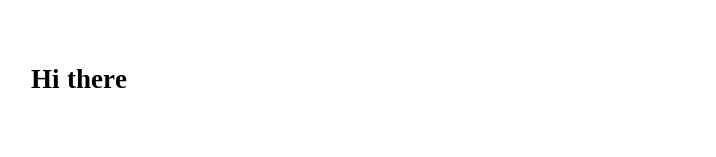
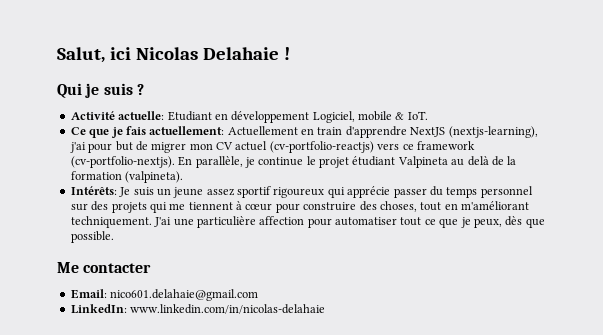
[31,69,128,88] Hi there -> [57,47,290,63] [57,83,144,98] [70,111,428,123] [70,126,538,138] [69,141,475,153] [70,156,517,168] [70,171,184,183] [70,186,533,198] [70,201,529,213] [70,216,545,228] [70,231,114,243] [57,262,152,273] [70,289,259,301] [70,304,326,314] Salut, ici Nicolas Delahaie ! // Qui je suis ? // Activité actuelle: Etudiant en développement Logiciel, mobile & IoT. // Ce que je fais actuellement: Actuellement en train d'apprendre NextJS (nextjs-learning), j'ai pour but de migrer mon CV actuel (cv-portfolio-reactjs) vers ce framework (cv-portfolio-nextjs). En parallèle, je continue le projet étudiant Valpineta au delà de la formation (valpineta). // Intérêts: Je suis un jeune assez sportif rigoureux qui apprécie passer du temps personnel sur des projets qui me tiennent à cœur pour construire des choses, tout en m'améliorant techniquement. J'ai une particulière affection pour automatiser tout ce que je peux, dès que possible. // Me contacter // Email: nico601.delahaie@gmail.com // LinkedIn: www.linkedin.com/in/nicolas-delahaie

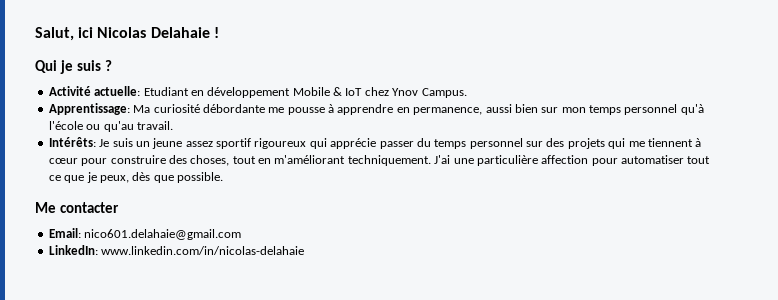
[312,111,428,123] [70,126,538,138] [69,141,475,153] [70,156,517,168] [70,171,184,183] Logiciel, mobile & IoT. // Ce que je fais actuellement: Actuellement en train d'apprendre NextJS (nextjs-learning), j'ai pour but de migrer mon CV actuel (cv-portfolio-reactjs) vers ce framework (cv-portfolio-nextjs). En parallèle, je continue le projet étudiant Valpineta au delà de la formation (valpineta). -> [292,87,467,98] [48,103,704,115] [48,121,173,132] Mobile & IoT chez Ynov Campus. // Apprentissage: Ma curiosité débordante me pousse à apprendre en permanence, aussi bien sur mon temps personnel qu'à l'école ou qu'au travail.

